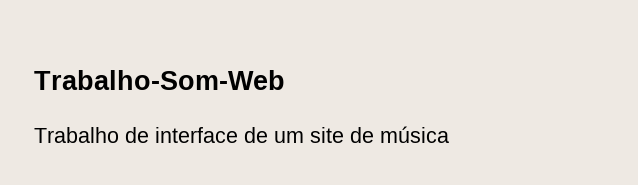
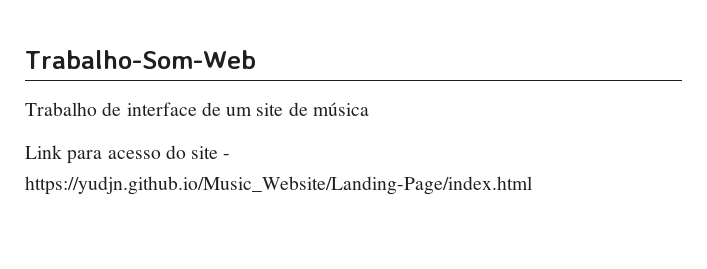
(449, 134) none -> [25,145,231,164] [25,176,532,195] // Link para acesso do site - https://yudjn.github.io/Music_Website/Landing-Page/index.html

